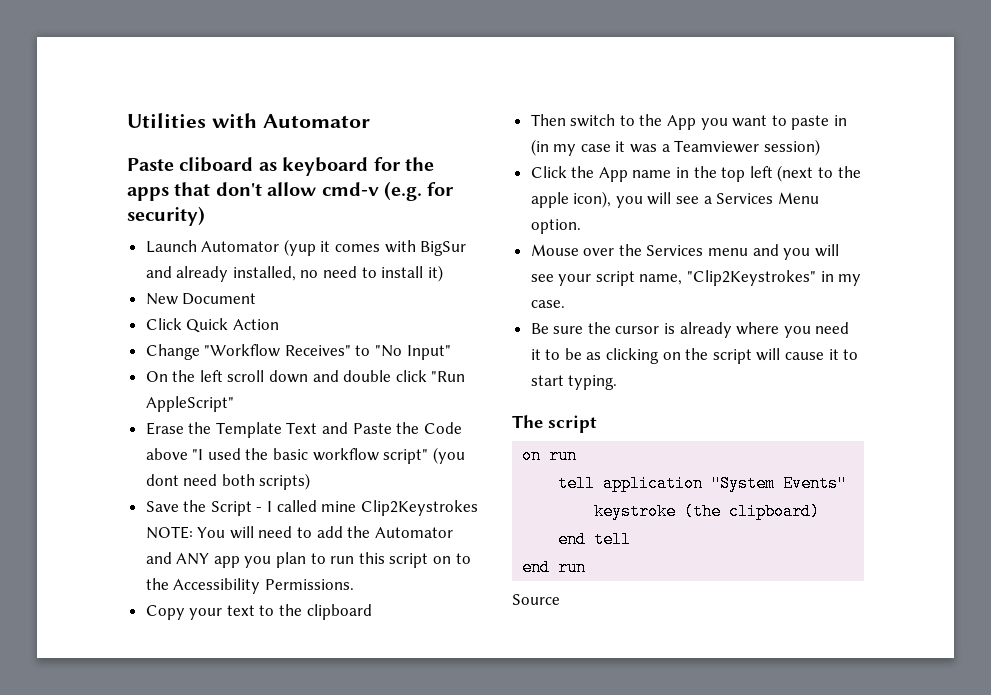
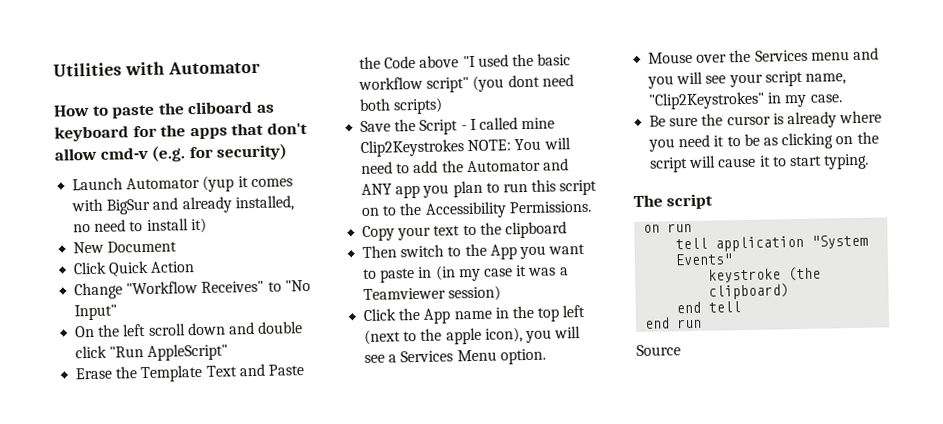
[127,158,174,171] Paste -> [53,102,185,119] How to paste the

